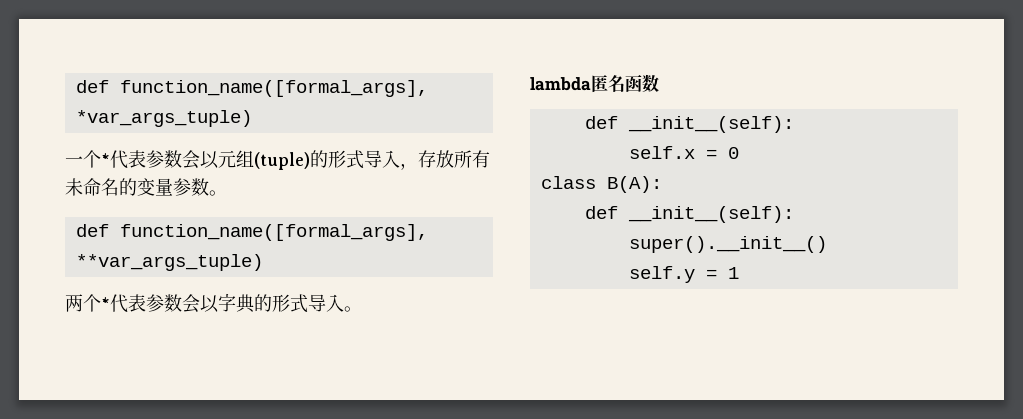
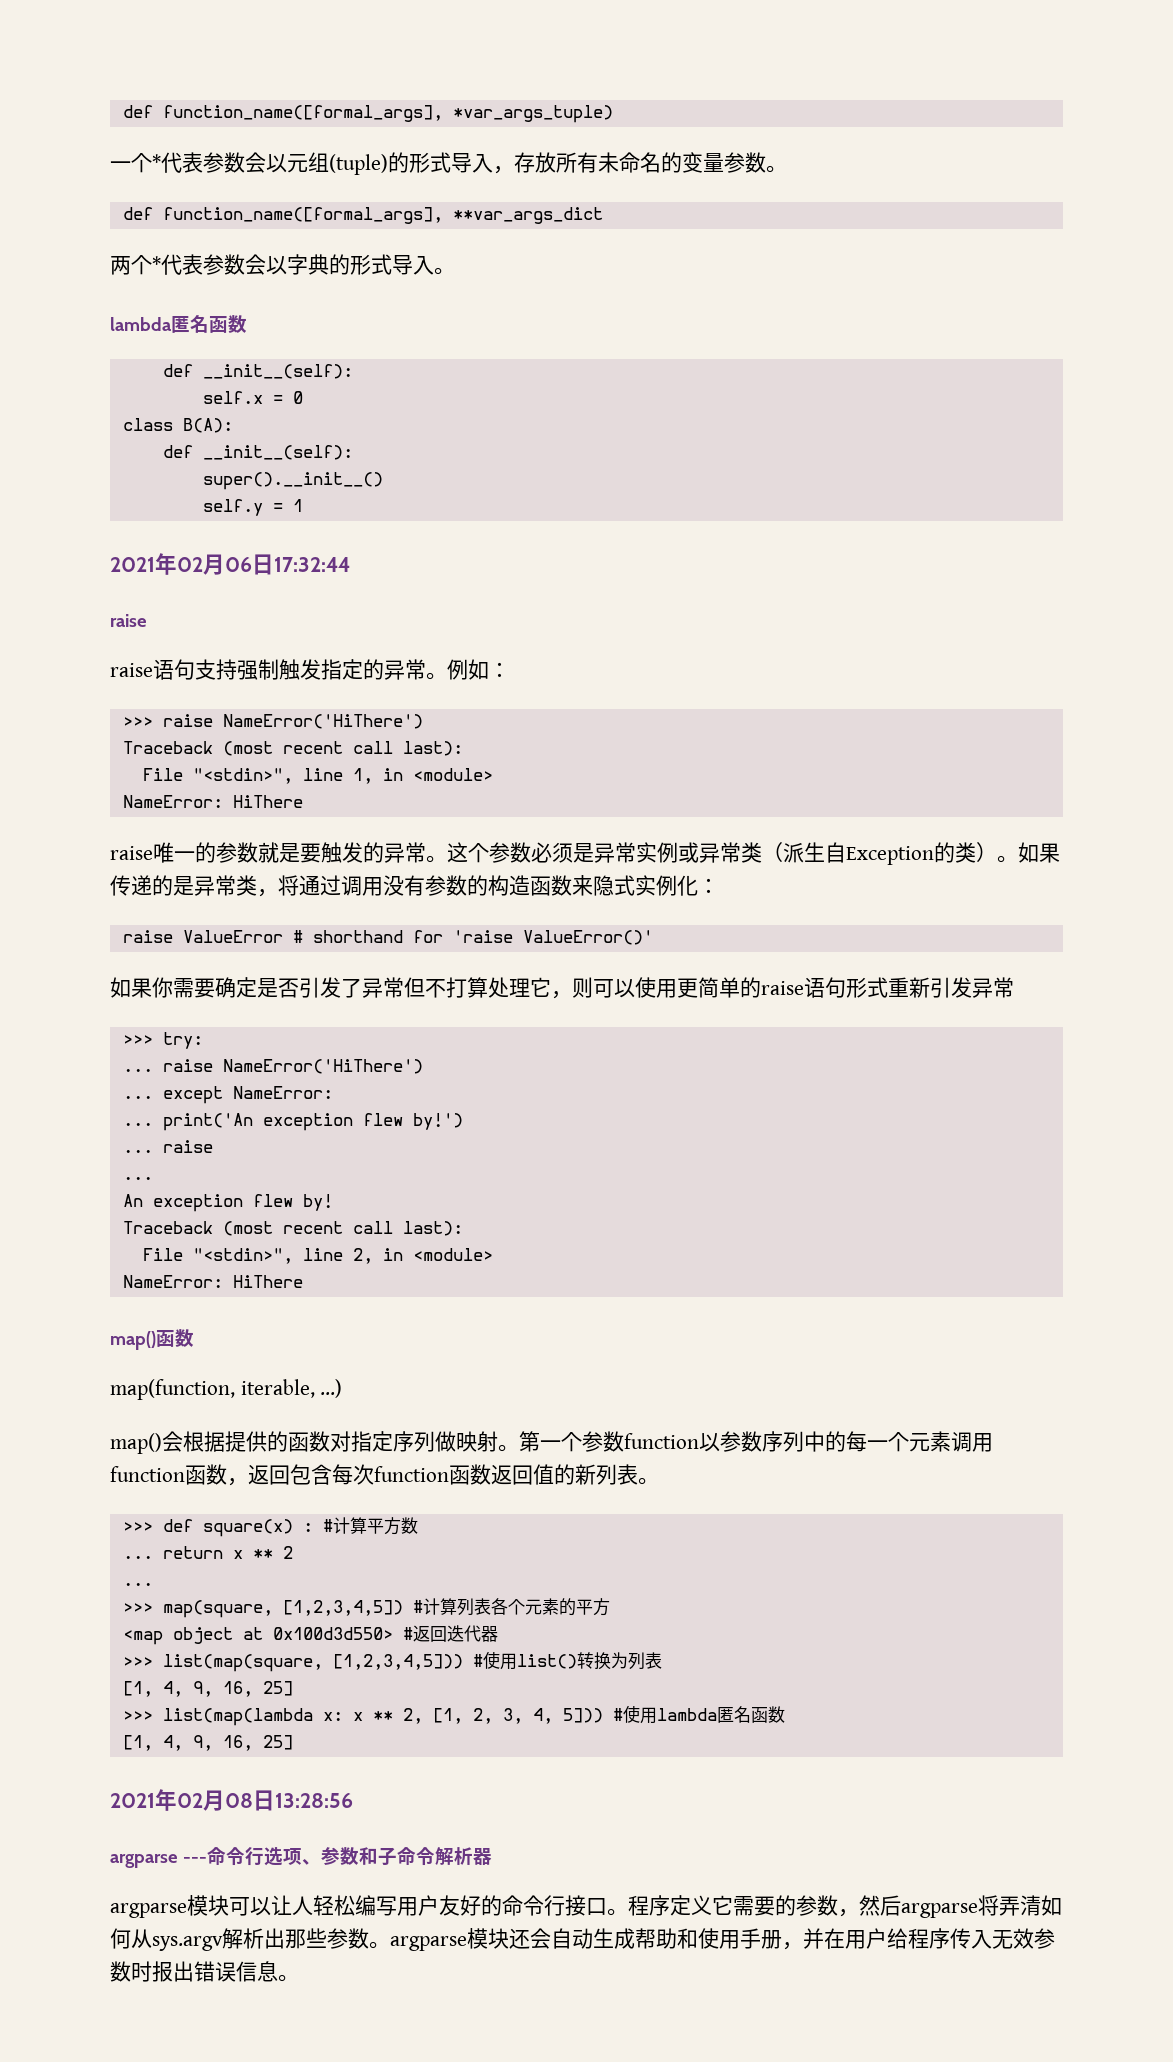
[75,254,263,271] **var_args_tuple) -> [452,207,603,224] **var_args_dict
(739, 273) none -> [110,553,350,575] [110,614,147,627] [110,659,510,680] [122,714,423,729] [122,741,463,756] [142,768,493,784] [122,795,303,808] [110,842,1060,865] [110,875,719,897] [122,930,653,945] [110,977,1014,999] [122,1032,203,1049] [122,1059,423,1074] [122,1086,333,1104] [122,1113,463,1131] [122,1140,213,1153] [122,1176,153,1180] [122,1194,333,1212] [122,1221,463,1236] [142,1248,493,1264] [122,1275,303,1288] [110,1329,194,1350] [110,1379,343,1400] [110,1431,993,1454] [110,1464,659,1486] [122,1517,418,1537] [122,1546,293,1559] [122,1582,153,1586] [122,1598,610,1618] [122,1625,498,1645] [122,1651,662,1672] [122,1681,293,1697] [122,1705,785,1726] [122,1735,293,1751] [110,1789,353,1811] [110,1847,492,1868] [110,1895,1062,1918] [110,1928,1055,1951] [110,1961,299,1982] // 2021年02月06日17:32:44 // raise // raise语句支持强制触发指定的异常。例如： // >>> raise NameError('HiThere') // Traceback (most recent call last): // File "<stdin>", line 1, in <module> // NameError: HiThere // raise唯一的参数就是要触发的异常。这个参数必须是异常实例或异常类（派生自Exception的类）。如果传递的是异常类，将通过调用没有参数的构造函数来隐式实例化： // raise ValueError # shorthand for 'raise ValueError()' // 如果你需要确定是否引发了异常但不打算处理它，则可以使用更简单的raise语句形式重新引发异常 // >>> try: // ... raise NameError('HiThere') // ... except NameError: // ... print('An exception flew by!') // ... raise // ... // An exception flew by! // Traceback (most recent call last): // File "<stdin>", line 2, in <module> // NameError: HiThere // map()函数 // map(function, iterable, ...) // map()会根据提供的函数对指定序列做映射。第一个参数function以参数序列中的每一个元素调用function函数，返回包含每次function函数返回值的新列表。 // >>> def square(x) : #计算平方数 // ... return x ** 2 // ... // >>> map(square, [1,2,3,4,5]) #计算列表各个元素的平方 // <map object at 0x100d3d550> #返回迭代器 // >>> list(map(square, [1,2,3,4,5])) #使用list()转换为列表 // [1, 4, 9, 16, 25] // >>> list(map(lambda x: x ** 2, [1, 2, 3, 4, 5])) #使用lambda匿名函数 // [1, 4, 9, 16, 25] // 2021年02月08日13:28:56 // argparse ---命令行选项、参数和子命令解析器 // argparse模块可以让人轻松编写用户友好的命令行接口。程序定义它需要的参数，然后argparse将弄清如何从sys.argv解析出那些参数。argparse模块还会自动生成帮助和使用手册，并在用户给程序传入无效参数时报出错误信息。

